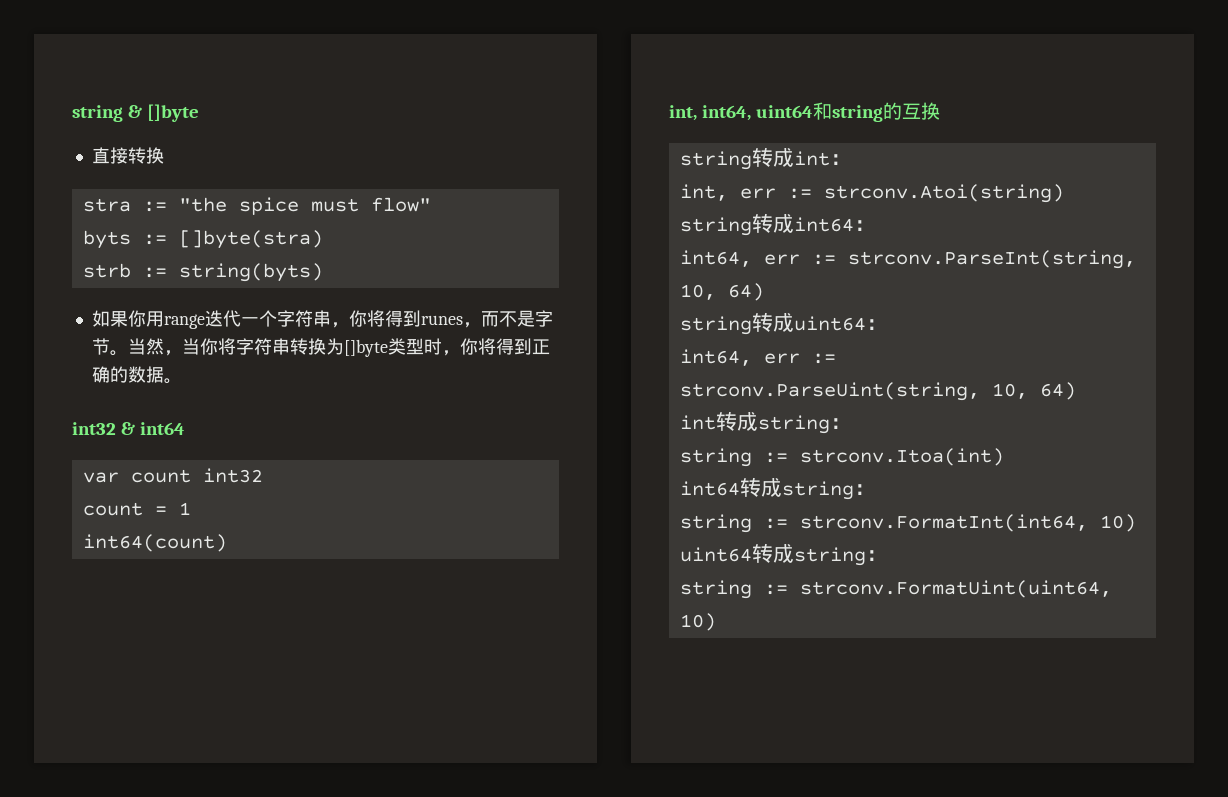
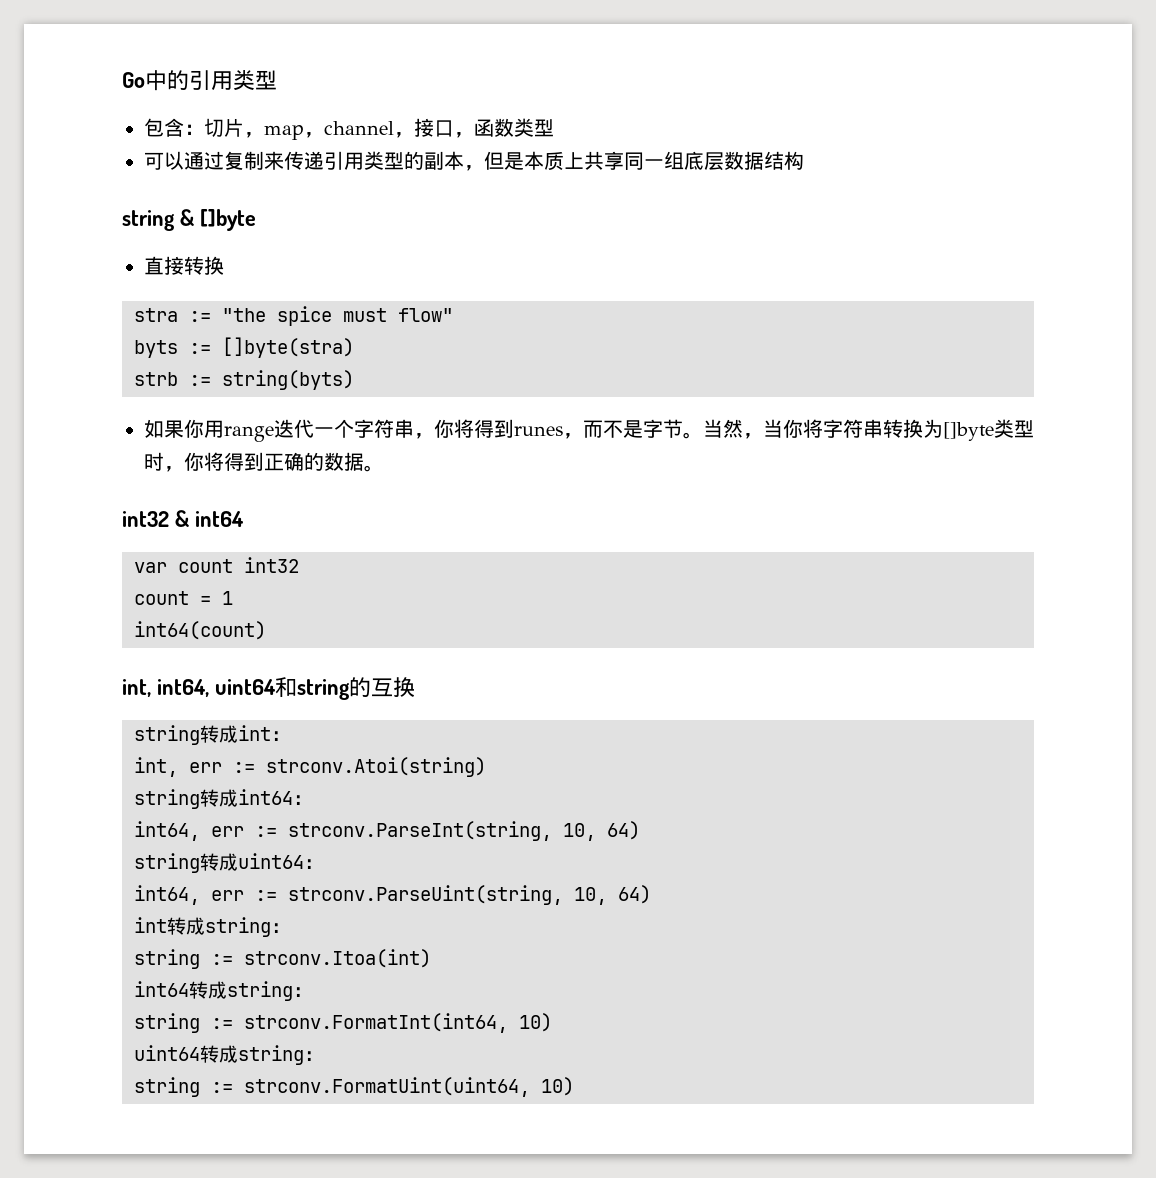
(72, 113) none -> [122,70,277,91] [144,118,554,140] [144,151,804,171] Go中的引用类型 // 包含：切片，map，channel，接口，函数类型 // 可以通过复制来传递引用类型的副本，但是本质上共享同一组底层数据结构 //

